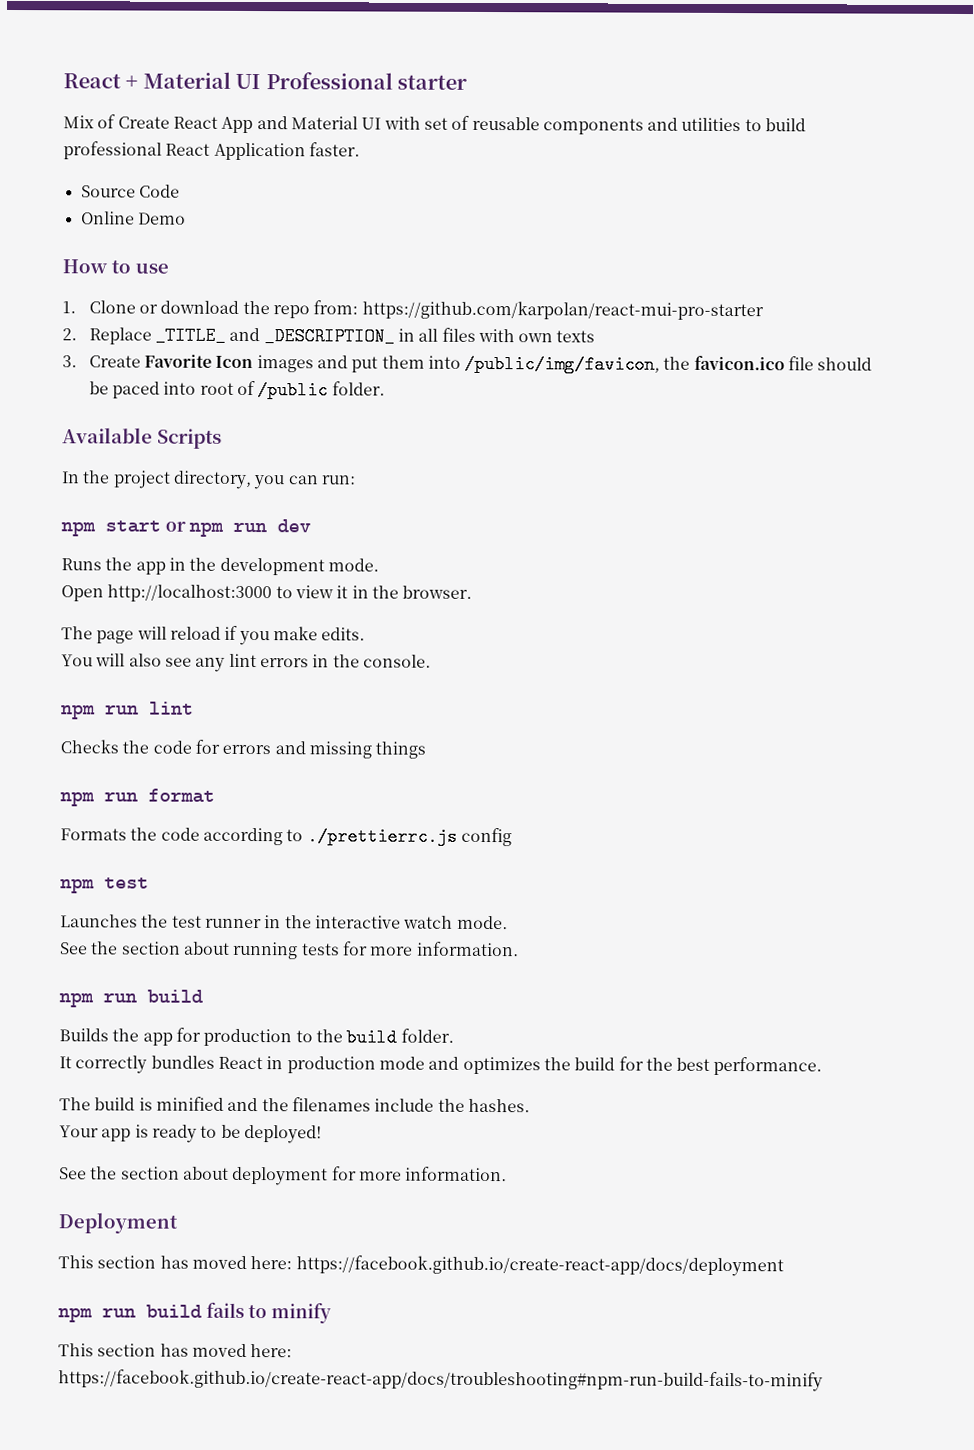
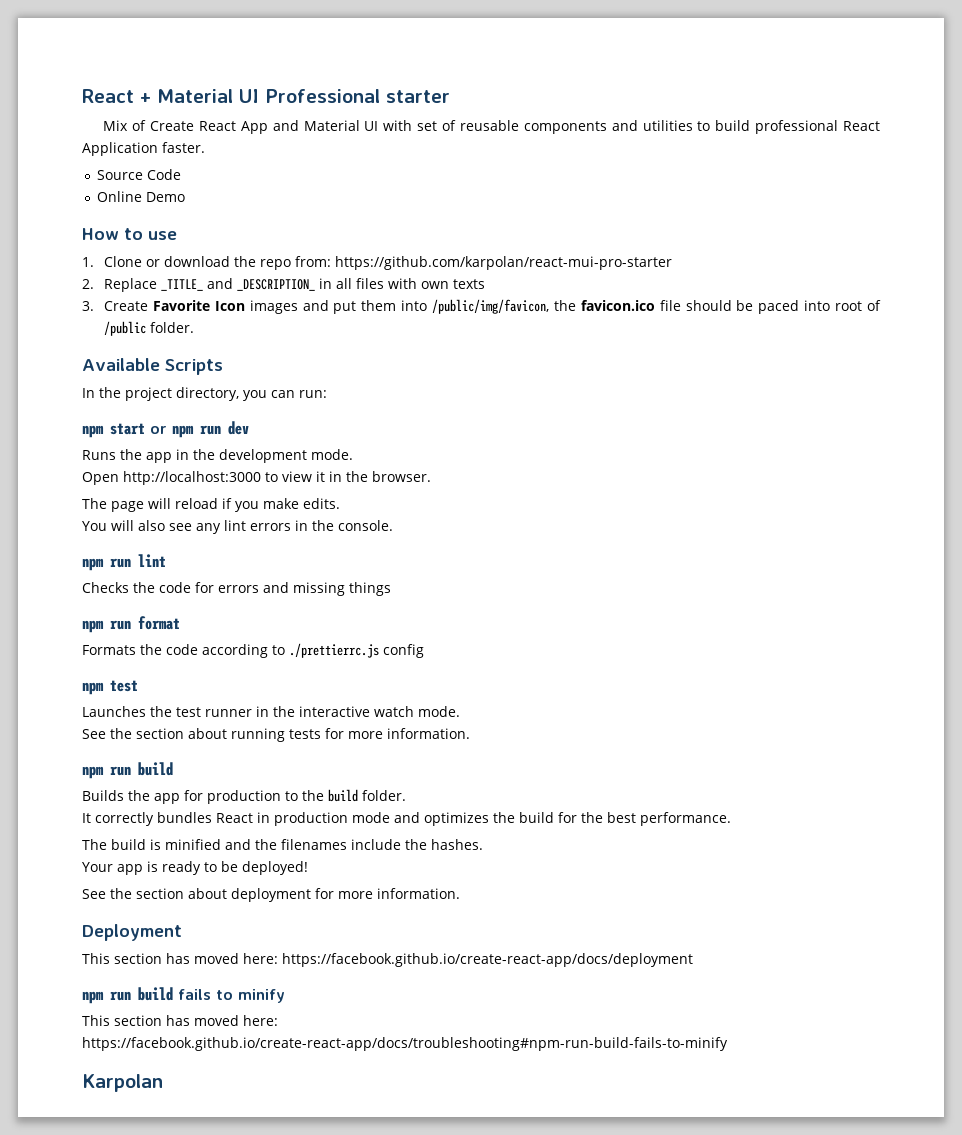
(823, 1380) none -> [82,1074,163,1092] // Karpolan

